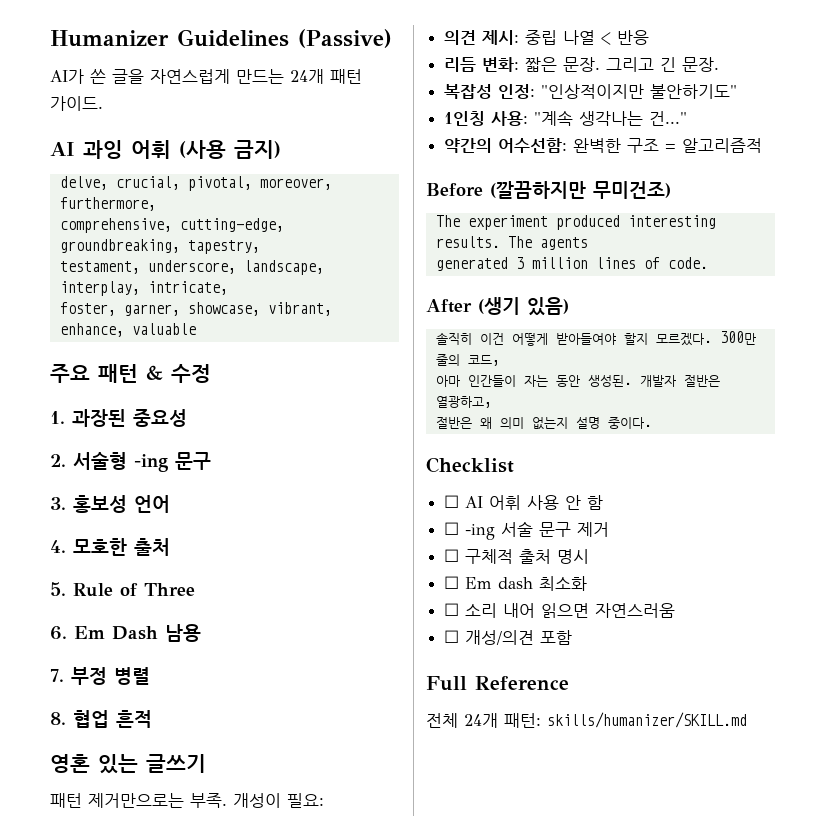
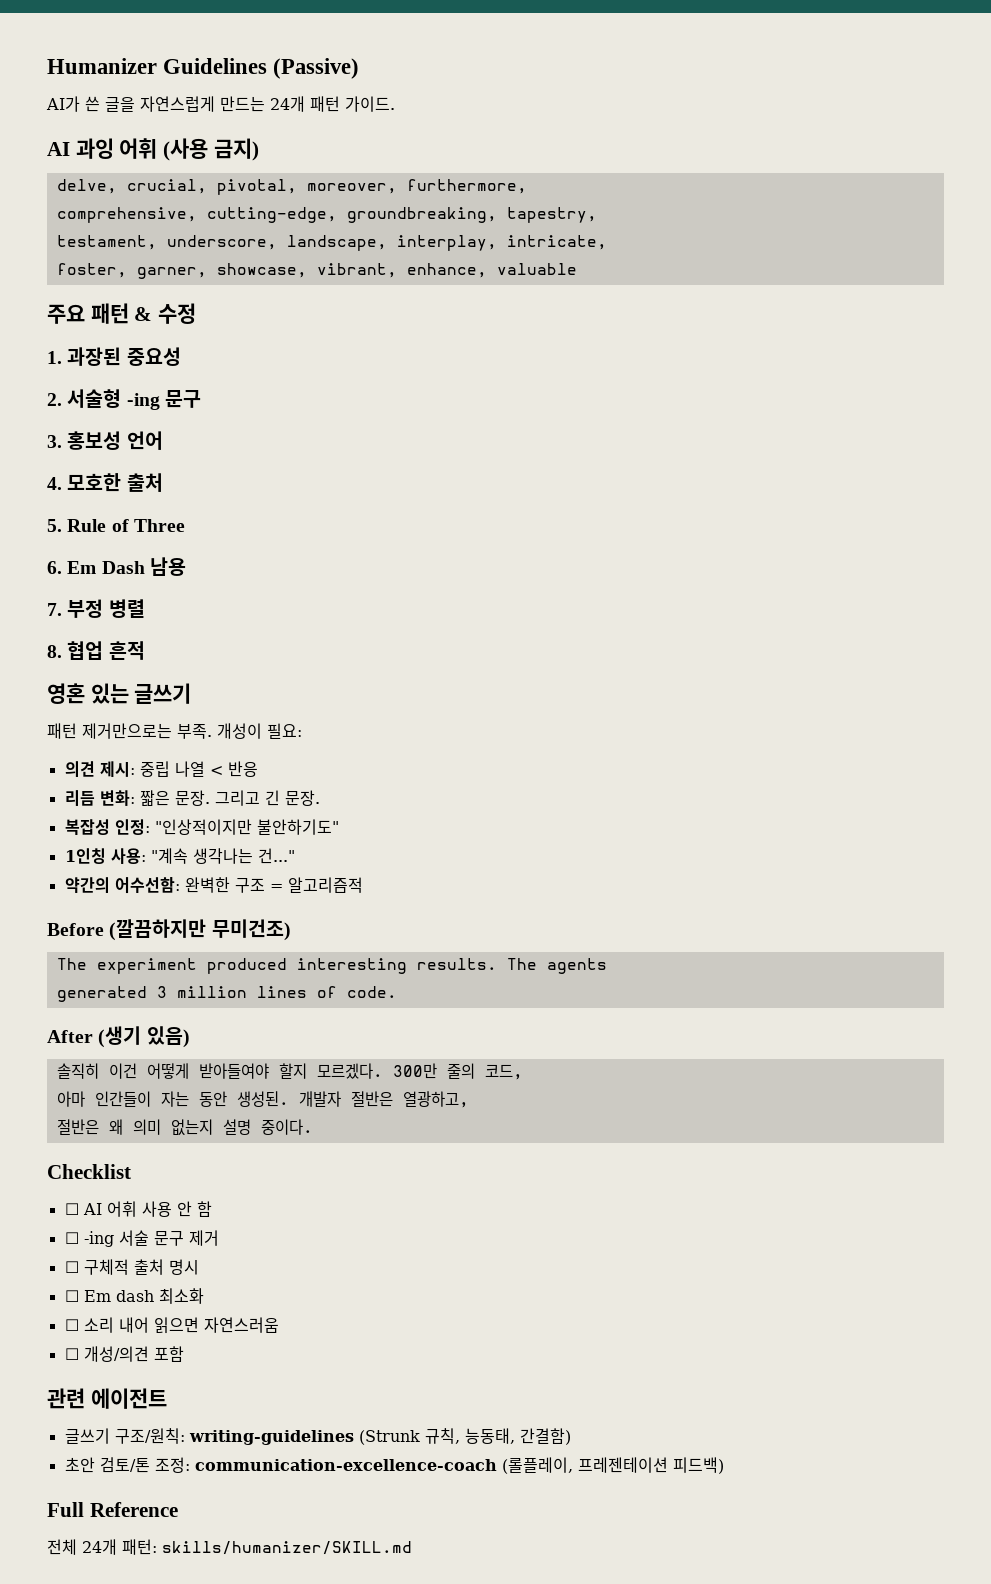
(573, 637) none -> [47,1388,167,1409] [64,1428,571,1445] [64,1457,724,1474] // 관련 에이전트 // 글쓰기 구조/원칙: writing-guidelines (Strunk 규칙, 능동태, 간결함) // 초안 검토/톤 조정: communication-excellence-coach (롤플레이, 프레젠테이션 피드백)

